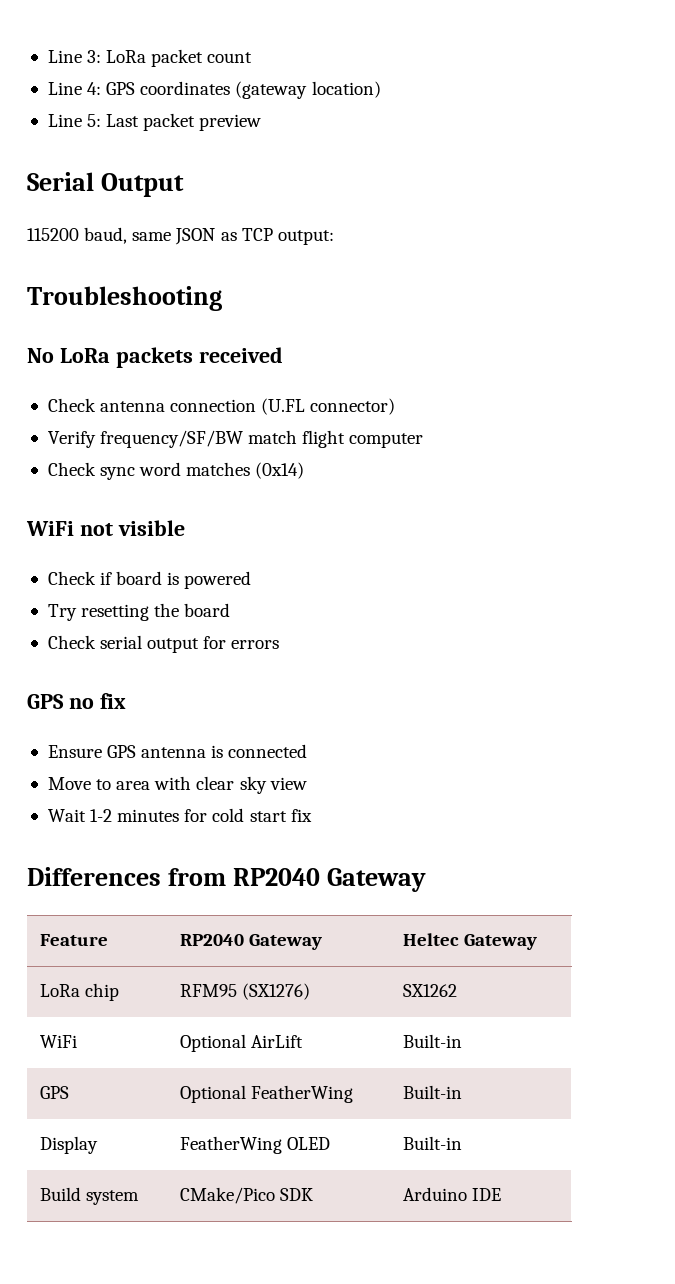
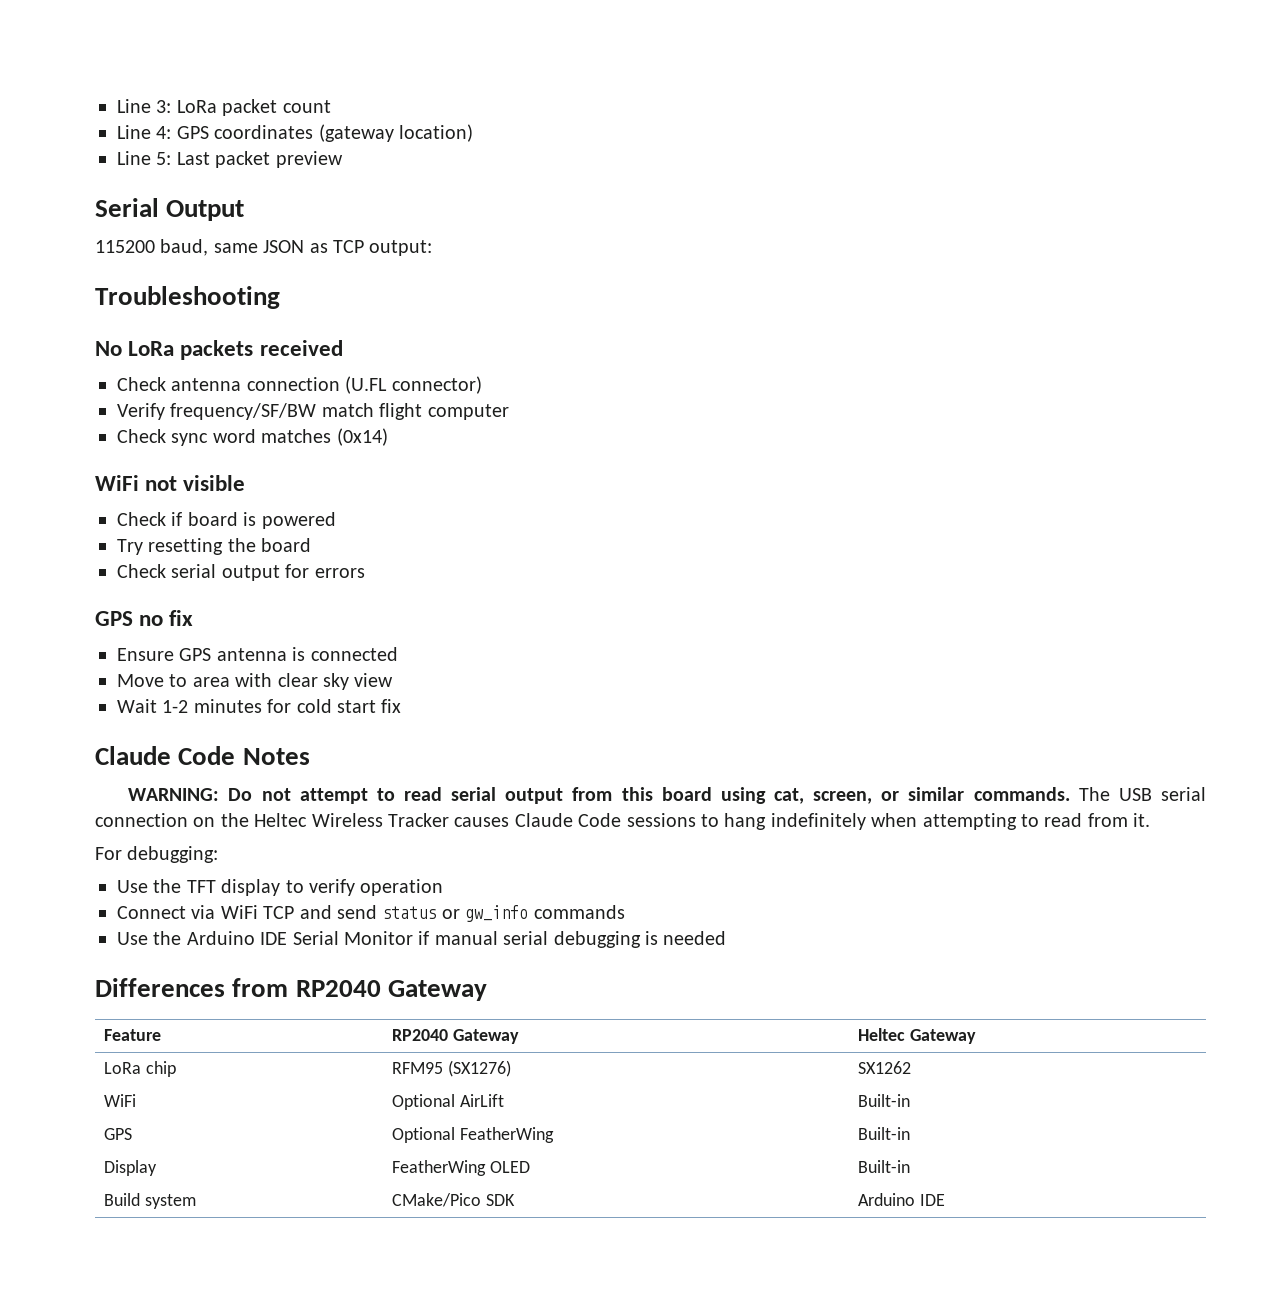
(312, 815) none -> [95,746,310,765] [128,787,1206,804] [95,813,1151,830] [95,846,219,863] [117,879,444,896] [117,905,625,922] [117,931,727,948] // Claude Code Notes // WARNING: Do not attempt to read serial output from this board using cat, screen, or similar commands. The USB serial connection on the Heltec Wireless Tracker causes Claude Code sessions to hang indefinitely when attempting to read from it. // For debugging: // Use the TFT display to verify operation // Connect via WiFi TCP and send status or gw_info commands // Use the Arduino IDE Serial Monitor if manual serial debugging is needed

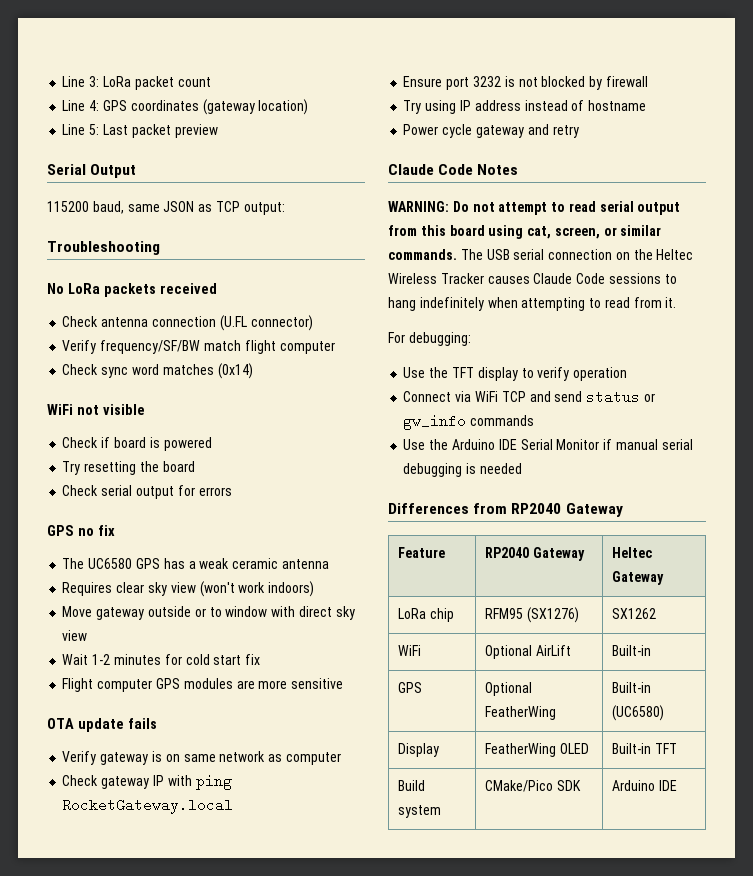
[117,647,398,661] [117,673,318,687] Ensure GPS antenna is connected // Move to area with clear -> [62,558,329,569] [62,581,315,597] [62,606,332,620] The UC6580 GPS has a weak ceramic antenna // Requires clear sky view (won't work indoors) // Move gateway outside or to window with direct
(402, 706) none -> [62,678,344,692] [47,718,157,732] [62,751,341,765] [62,775,232,790] [62,798,234,814] [403,76,648,90] [403,100,647,114] [403,124,579,138] // Flight computer GPS modules are more sensitive // OTA update fails // Verify gateway is on same network as computer // Check gateway IP with ping RocketGateway.local // Ensure port 3232 is not blocked by firewall // Try using IP address instead of hostname // Power cycle gateway and retry
(910, 1133) none -> [612,705,665,721] (UC6580)
(910, 1166) none -> [655,743,678,754] TFT

